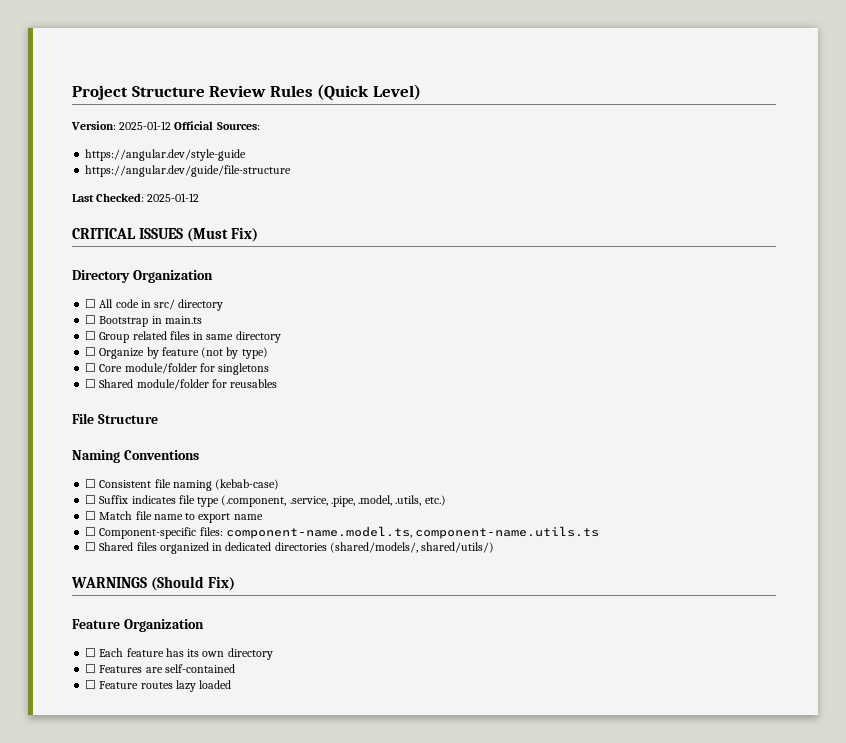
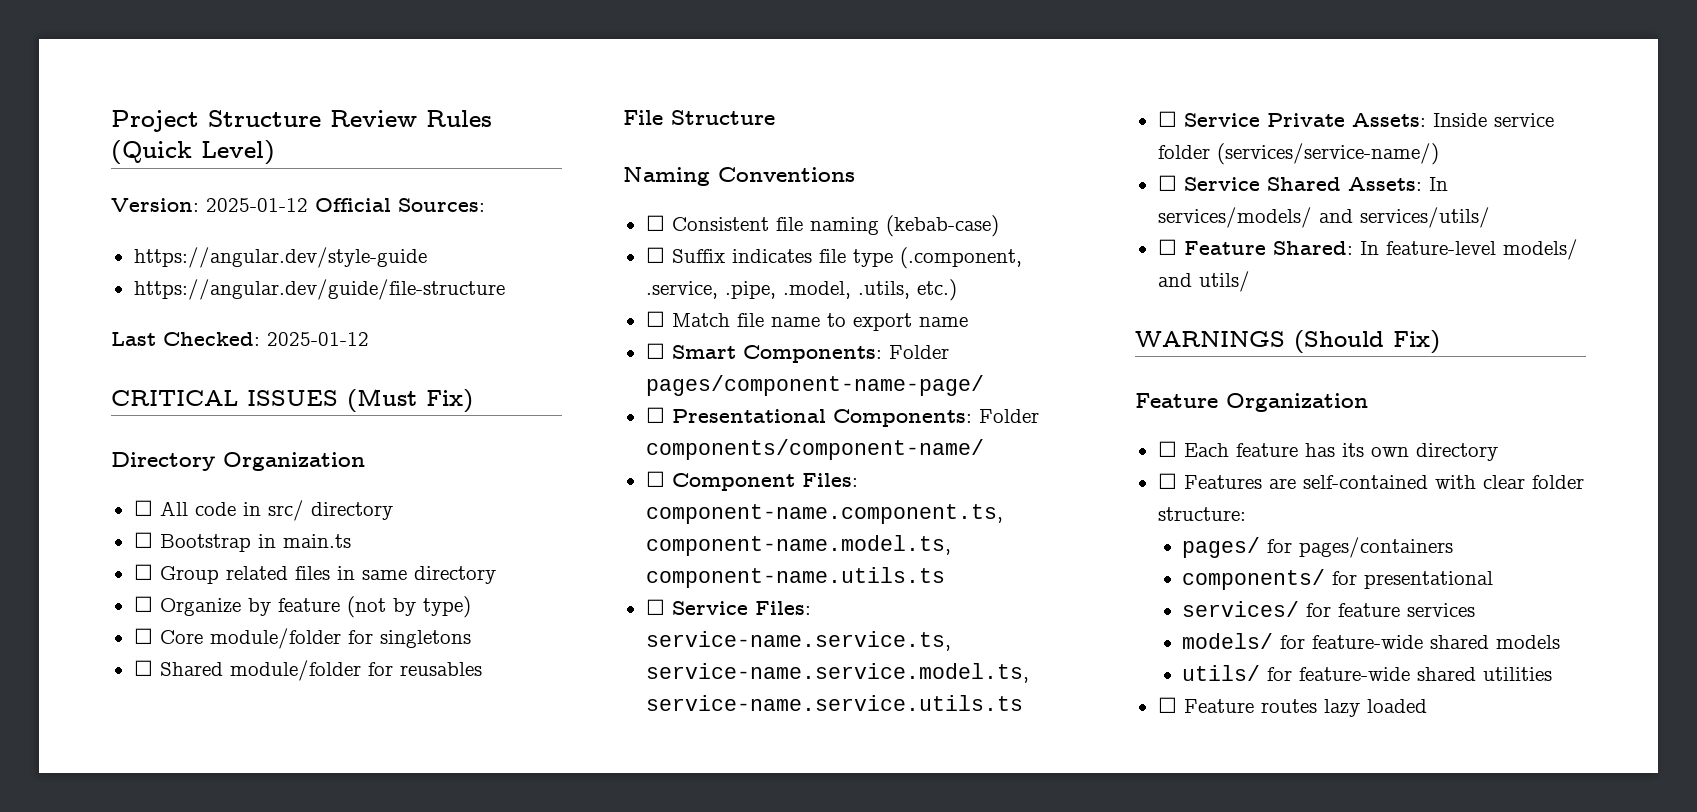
[99,526,600,539] [85,542,495,554] Component-specific files: component-name.model.ts, component-name.utils.ts // ☐ Shared files organized in dedicated directories (shared/models/, shared/utils/) -> [671,345,949,363] [645,375,984,396] [645,407,1039,427] [645,439,984,460] [645,471,858,491] [645,504,1003,524] [645,535,951,556] [645,567,945,588] [645,599,811,615] [645,631,951,651] [645,663,1029,683] [645,695,1023,711] [1157,111,1554,127] [1157,143,1439,165] [1157,175,1448,191] [1157,207,1490,228] [1157,239,1578,260] [1157,271,1250,292] Smart Components: Folder pages/component-name-page/ // ☐ Presentational Components: Folder components/component-name/ // ☐ Component Files: component-name.component.ts, component-name.model.ts, component-name.utils.ts // ☐ Service Files: service-name.service.ts, service-name.service.model.ts, service-name.service.utils.ts // ☐ Service Private Assets: Inside service folder (services/service-name/) // ☐ Service Shared Assets: In services/models/ and services/utils/ // ☐ Feature Shared: In feature-level models/ and utils/
(235, 668) none -> [1434,475,1584,489] [1157,507,1246,521] [1182,537,1454,558] [1182,569,1494,590] [1182,601,1476,617] [1182,633,1561,649] [1182,665,1553,681] with clear folder structure: // pages/ for pages/containers // components/ for presentational // services/ for feature services // models/ for feature-wide shared models // utils/ for feature-wide shared utilities

